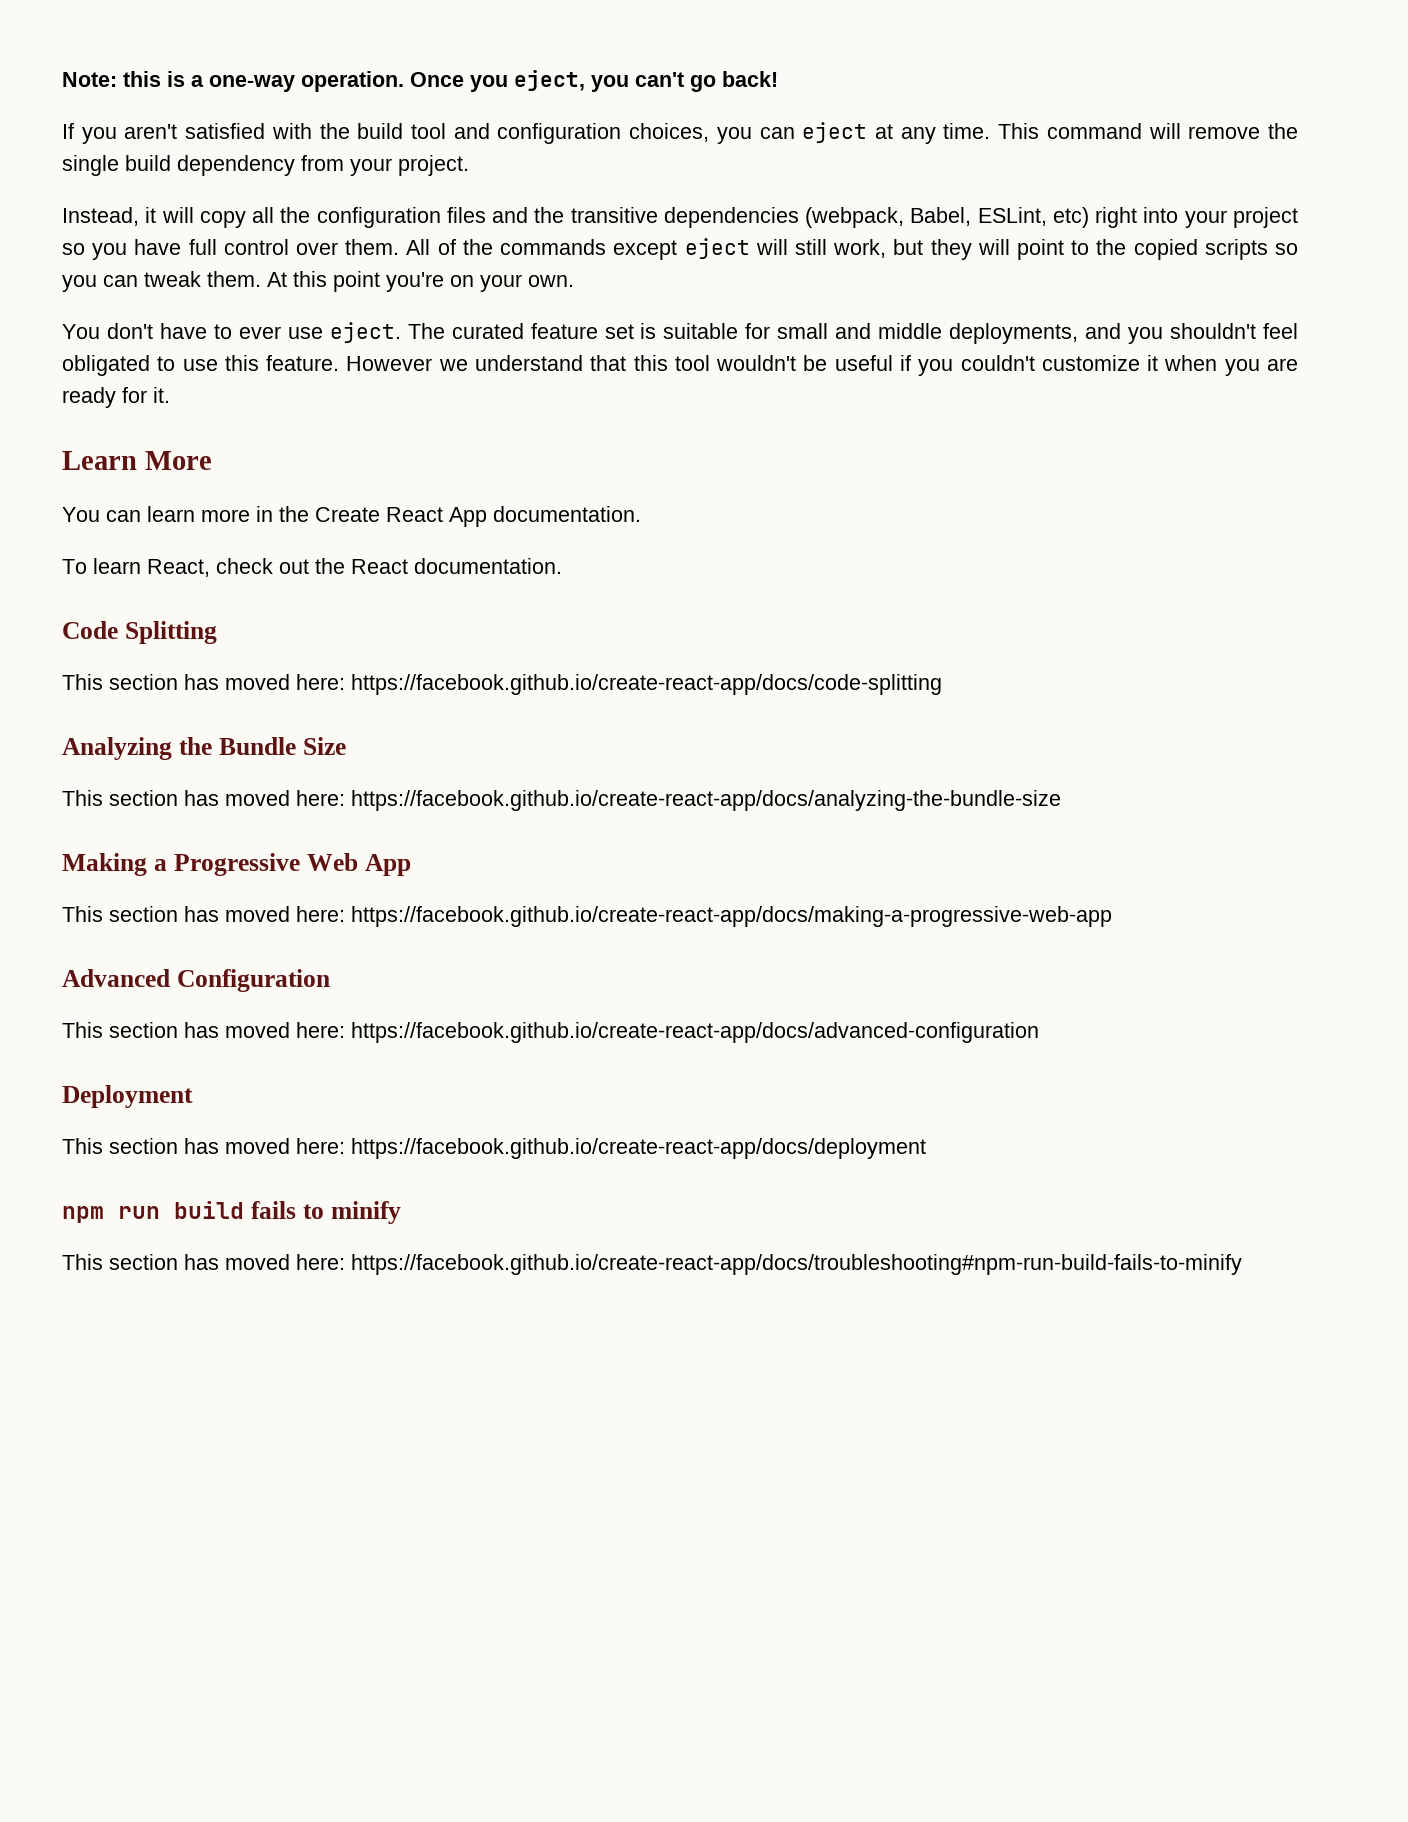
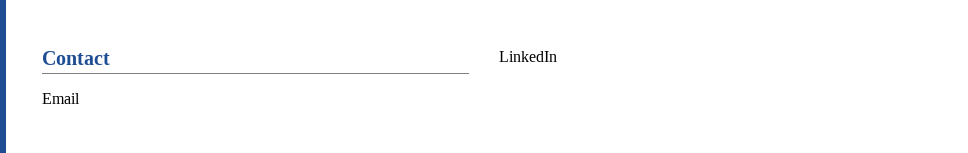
[62,70,778,92] [62,122,1298,144] [62,155,469,176] [62,207,1299,228] [62,238,1298,260] [62,271,574,292] [62,322,1299,344] [62,355,1299,376] [62,387,170,408] [62,451,212,470] [62,506,641,527] [62,558,562,577] [62,621,217,644] [62,674,942,695] [62,737,346,760] [62,790,1061,811] [62,853,411,876] [62,906,1112,927] [62,969,330,992] [62,1022,1039,1043] [62,1085,193,1108] [62,1138,926,1159] [62,1201,401,1224] [62,1254,1242,1275] Note: this is a one-way operation. Once you eject, you can't go back! // If you aren't satisfied with the build tool and configuration choices, you can eject at any time. This command will remove the single build dependency from your project. // Instead, it will copy all the configuration files and the transitive dependencies (webpack, Babel, ESLint, etc) right into your project so you have full control over them. All of the commands except eject will still work, but they will point to the copied scripts so you can tweak them. At this point you're on your own. // You don't have to ever use eject. The curated feature set is suitable for small and middle deployments, and you shouldn't feel obligated to use this feature. However we understand that this tool wouldn't be useful if you couldn't customize it when you are ready for it. // Learn More // You can learn more in the Create React App documentation. // To learn React, check out the React documentation. // Code Splitting // This section has moved here: https://facebook.github.io/create-react-app/docs/code-splitting // Analyzing the Bundle Size // This section has moved here: https://facebook.github.io/create-react-app/docs/analyzing-the-bundle-size // Making a Progressive Web App // This section has moved here: https://facebook.github.io/create-react-app/docs/making-a-progressive-web-app // Advanced Configuration // This section has moved here: https://facebook.github.io/create-react-app/docs/advanced-configuration // Deployment // This section has moved here: https://facebook.github.io/create-react-app/docs/deployment // npm run build fails to minify // This section has moved here: https://facebook.github.io/create-react-app/docs/troubleshooting#npm-run-build-fails-to-minify -> [42,51,110,65] [42,93,80,104] [499,51,557,62] Contact // Email // LinkedIn

